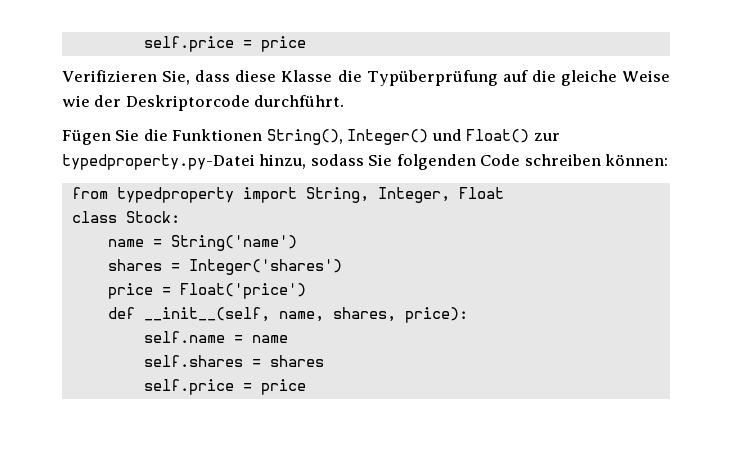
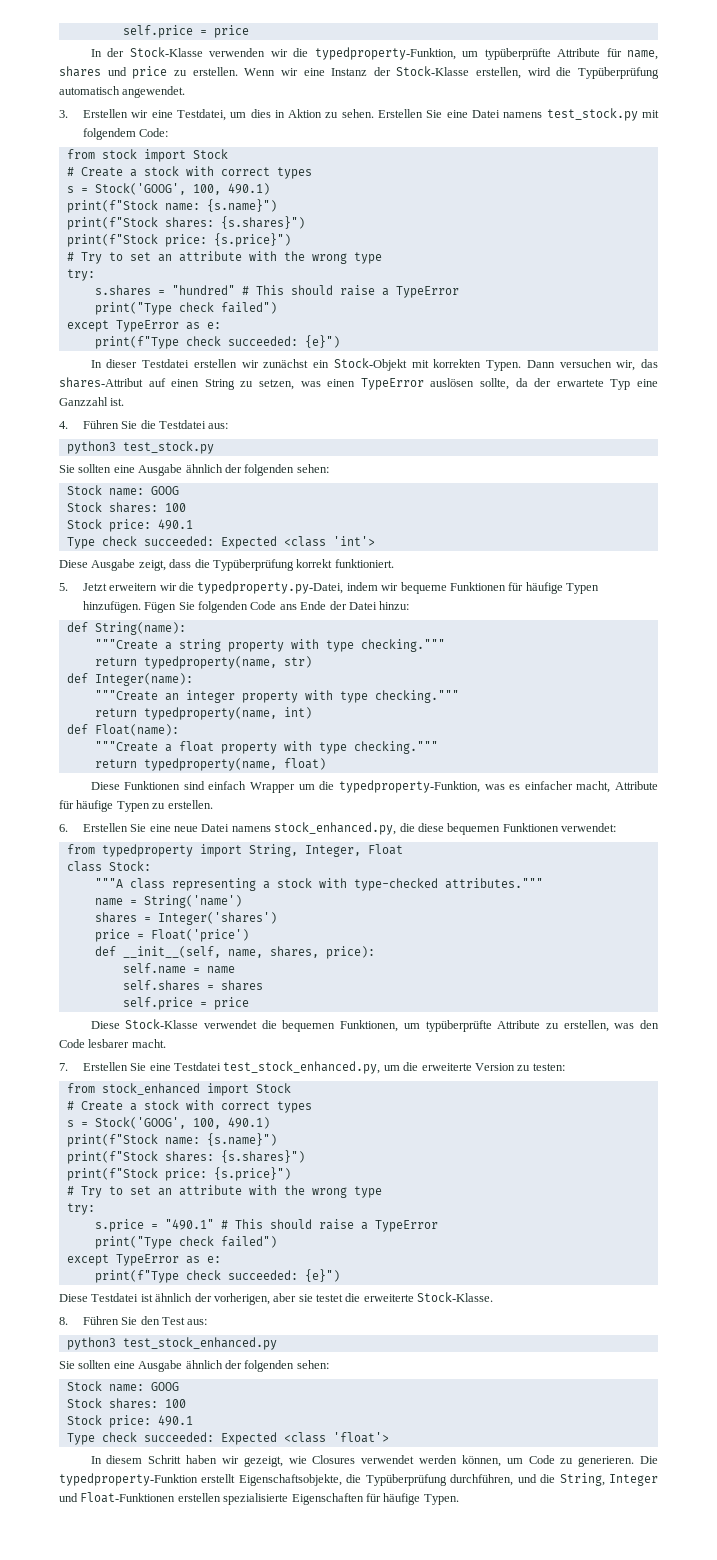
[143,36,306,52] [62,70,670,86] [62,95,345,111] [62,129,560,145] [62,154,669,170] self.price = price // Verifizieren Sie, dass diese Klasse die Typüberprüfung auf die gleiche Weise wie der Deskriptorcode durchführt. // Fügen Sie die Funktionen String(), Integer() und Float() zur typedproperty.py-Datei hinzu, sodass Sie folgenden Code schreiben können: -> [122,25,249,38] [90,47,659,60] [59,66,660,79] [59,86,186,98] [59,108,660,121] [82,128,169,140] [66,149,228,162] [66,166,312,179] [66,183,270,195] [66,199,277,213] [66,216,305,230] [66,233,291,247] [66,251,382,264] [66,269,95,281] [94,285,459,298] [94,302,277,315] [66,320,221,332] [94,335,340,349] [90,358,658,371] [59,377,659,390] [59,397,125,406] [59,420,229,429] [66,441,214,454] [59,464,329,476] [66,485,179,496] [66,502,186,513] [66,519,193,532] [66,536,375,549] [59,559,394,571] [59,581,600,594] [82,601,410,613] [66,622,186,635] [94,639,445,652] [94,656,312,669] [66,673,193,686] [94,690,459,703] [94,707,312,720] [66,724,179,736] [94,741,438,754] [94,758,326,771] [90,780,658,793] [59,800,213,812] [59,822,617,835] self.price = price // In der Stock-Klasse verwenden wir die typedproperty-Funktion, um typüberprüfte Attribute für name, shares und price zu erstellen. Wenn wir eine Instanz der Stock-Klasse erstellen, wird die Typüberprüfung automatisch angewendet. // 3. Erstellen wir eine Testdatei, um dies in Aktion zu sehen. Erstellen Sie eine Datei namens test_stock.py mit folgendem Code: // from stock import Stock // # Create a stock with correct types // s = Stock('GOOG', 100, 490.1) // print(f"Stock name: {s.name}") // print(f"Stock shares: {s.shares}") // print(f"Stock price: {s.price}") // # Try to set an attribute with the wrong type // try: // s.shares = "hundred" # This should raise a TypeError // print("Type check failed") // except TypeError as e: // print(f"Type check succeeded: {e}") // In dieser Testdatei erstellen wir zunächst ein Stock-Objekt mit korrekten Typen. Dann versuchen wir, das shares-Attribut auf einen String zu setzen, was einen TypeError auslösen sollte, da der erwartete Typ eine Ganzzahl ist. // 4. Führen Sie die Testdatei aus: // python3 test_stock.py // Sie sollten eine Ausgabe ähnlich der folgenden sehen: // Stock name: GOOG // Stock shares: 100 // Stock price: 490.1 // Type check succeeded: Expected <class 'int'> // Diese Ausgabe zeigt, dass die Typüberprüfung korrekt funktioniert. // 5. Jetzt erweitern wir die typedproperty.py-Datei, indem wir bequeme Funktionen für häufige Typen hinzufügen. Fügen Sie folgenden Code ans Ende der Datei hinzu: // def String(name): // """Create a string property with type checking.""" // return typedproperty(name, str) // def Integer(name): // """Create an integer property with type checking.""" // return typedproperty(name, int) // def Float(name): // """Create a float property with type checking.""" // return typedproperty(name, float) // Diese Funktionen sind einfach Wrapper um die typedproperty-Funktion, was es einfacher macht, Attribute für häufige Typen zu erstellen. // 6. Erstellen Sie eine neue Datei namens stock_enhanced.py, die diese bequemen Funktionen verwendet:
(180, 217) none -> [94,878,543,891] // """A class representing a stock with type-checked attributes."""
(306, 387) none -> [90,1019,659,1032] [59,1039,166,1048] [59,1061,565,1074] [66,1083,291,1096] [66,1100,312,1113] [66,1117,270,1129] [66,1133,277,1147] [66,1150,305,1164] [66,1167,291,1181] [66,1185,382,1198] [66,1203,95,1215] [94,1219,438,1232] [94,1236,277,1249] [66,1254,221,1266] [94,1269,340,1283] [59,1292,494,1305] [59,1316,208,1325] [66,1337,277,1350] [59,1360,329,1372] [66,1381,179,1392] [66,1398,186,1409] [66,1415,193,1428] [66,1432,389,1445] [90,1455,658,1467] [59,1473,659,1486] [59,1492,459,1505] // Diese Stock-Klasse verwendet die bequemen Funktionen, um typüberprüfte Attribute zu erstellen, was den Code lesbarer macht. // 7. Erstellen Sie eine Testdatei test_stock_enhanced.py, um die erweiterte Version zu testen: // from stock_enhanced import Stock // # Create a stock with correct types // s = Stock('GOOG', 100, 490.1) // print(f"Stock name: {s.name}") // print(f"Stock shares: {s.shares}") // print(f"Stock price: {s.price}") // # Try to set an attribute with the wrong type // try: // s.price = "490.1" # This should raise a TypeError // print("Type check failed") // except TypeError as e: // print(f"Type check succeeded: {e}") // Diese Testdatei ist ähnlich der vorherigen, aber sie testet die erweiterte Stock-Klasse. // 8. Führen Sie den Test aus: // python3 test_stock_enhanced.py // Sie sollten eine Ausgabe ähnlich der folgenden sehen: // Stock name: GOOG // Stock shares: 100 // Stock price: 490.1 // Type check succeeded: Expected <class 'float'> // In diesem Schritt haben wir gezeigt, wie Closures verwendet werden können, um Code zu generieren. Die typedproperty-Funktion erstellt Eigenschaftsobjekte, die Typüberprüfung durchführen, und die String, Integer und Float-Funktionen erstellen spezialisierte Eigenschaften für häufige Typen.

